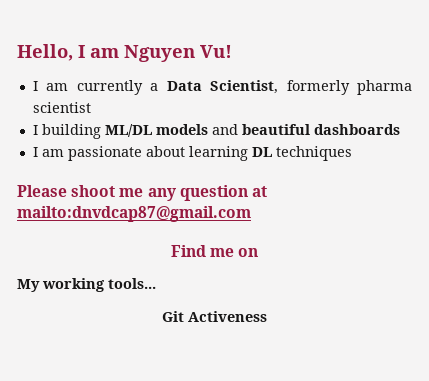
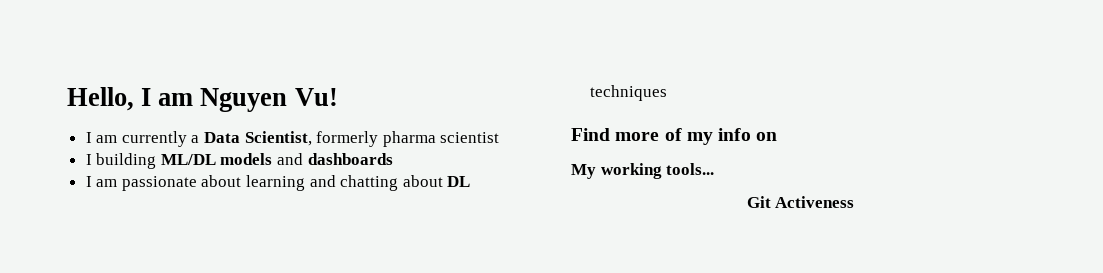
[241,124,310,135] beautiful -> (304, 159) none
(248, 153) none -> [309,175,443,191] and chatting about
[17,185,267,201] [17,206,251,222] [170,245,234,257] Please shoot me any question at mailto:dnvdcap87@gmail.com // Find me -> [571,128,752,145] Find more of my info

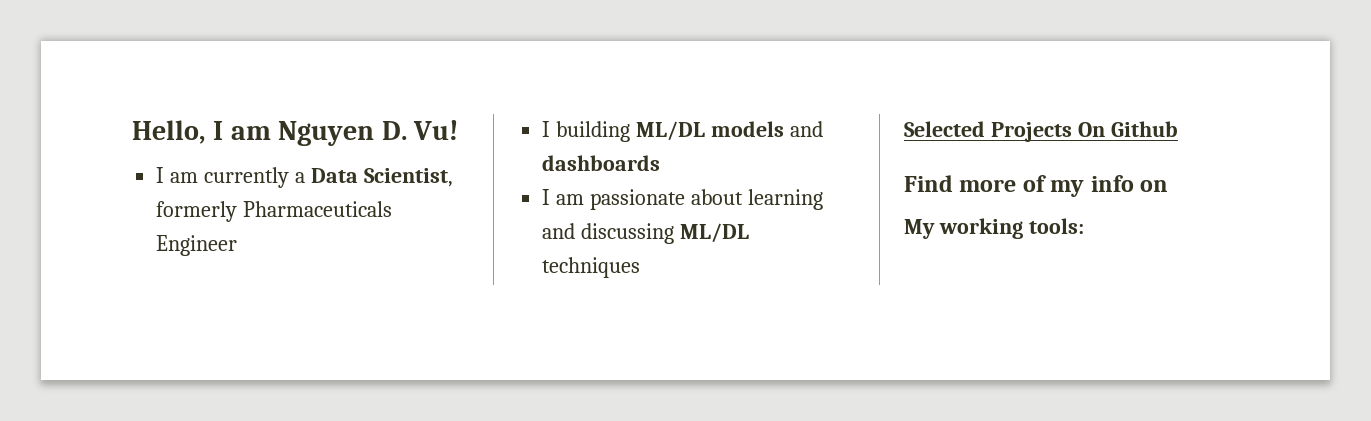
(288, 100) none -> [381,121,407,140] D.
[382,131,500,147] pharma scientist -> [243,201,393,217] [156,235,238,256] Pharmaceuticals Engineer
[340,175,471,191] [589,85,667,101] chatting about DL techniques -> [581,223,750,244] [542,257,641,278] [904,121,1178,142] discussing ML/DL techniques // Selected Projects On Github
[666,163,715,175] [746,196,855,208] tools... // Git Activeness -> [1028,218,1084,234] tools:

